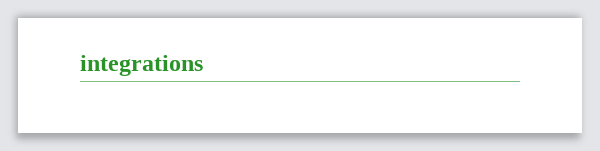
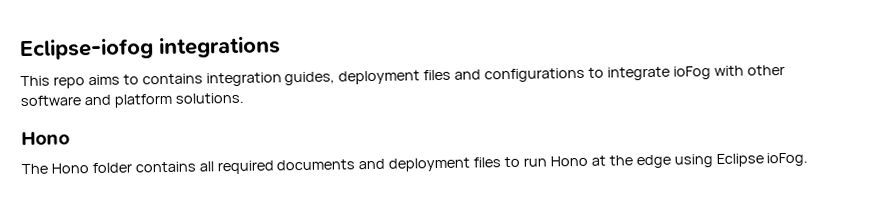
(80, 65) none -> [19,38,154,61] Eclipse-iofog
(203, 65) none -> [20,65,785,89] [20,92,244,108] [21,131,70,146] [21,152,809,175] // This repo aims to contains integration guides, deployment files and configurations to integrate ioFog with other software and platform solutions. // Hono // The Hono folder contains all required documents and deployment files to run Hono at the edge using Eclipse ioFog.

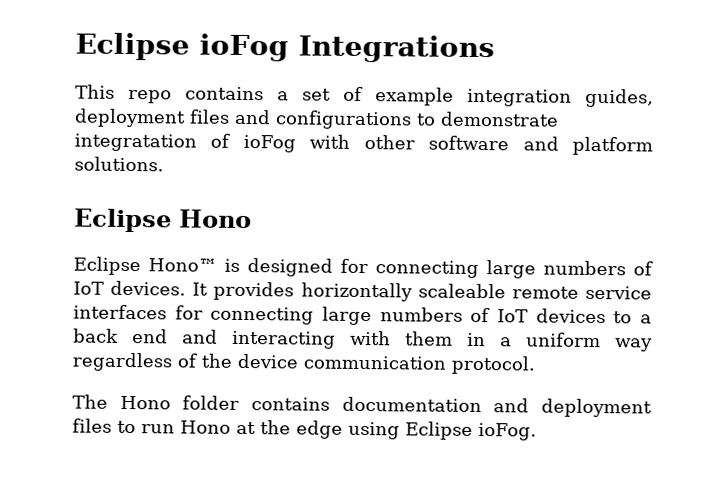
[19,36,281,61] Eclipse-iofog integrations -> [75,32,495,64] Eclipse ioFog Integrations
[87,73,203,86] aims to contains -> [185,86,454,106] contains a set of example
[606,66,670,81] integrate -> [440,111,559,127] [74,133,231,152] demonstrate integratation of
[21,131,70,146] Hono -> [74,208,252,233] [73,256,653,279] [73,280,652,302] [73,304,652,326] [73,328,653,352] [72,352,536,375] Eclipse Hono // Eclipse Hono™ is designed for connecting large numbers of IoT devices. It provides horizontally scaleable remote service interfaces for connecting large numbers of IoT devices to a back end and interacting with them in a uniform way regardless of the device communication protocol.
[198,159,356,175] all required documents -> [341,396,482,413] documentation

